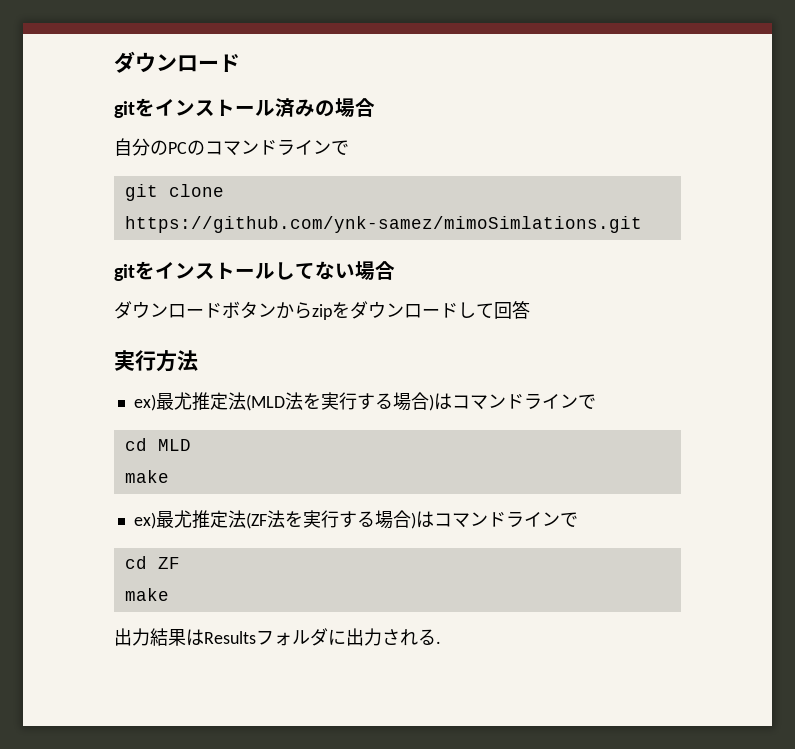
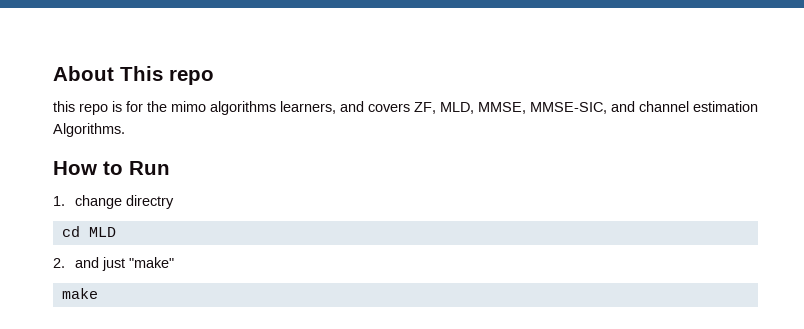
[114,51,240,73] [114,98,375,118] [114,138,349,156] [124,184,224,201] [124,216,642,233] [114,261,395,281] [114,301,530,320] [114,350,198,372] [133,392,596,411] [124,438,191,451] [124,470,169,483] [133,510,578,529] [124,556,180,569] [124,588,169,601] [114,628,441,646] ダウンロード // gitをインストール済みの場合 // 自分のPCのコマンドラインで // git clone https://github.com/ynk-samez/mimoSimlations.git // gitをインストールしてない場合 // ダウンロードボタンからzipをダウンロードして回答 // 実行方法 // ex)最尤推定法(MLD法を実行する場合)はコマンドラインで // cd MLD // make // ex)最尤推定法(ZF法を実行する場合)はコマンドラインで // cd ZF // make // 出力結果はResultsフォルダに出力される. -> [53,66,214,85] [53,101,758,115] [53,123,125,137] [53,161,170,175] [53,195,174,209] [61,226,116,237] [53,257,174,271] [61,288,98,299] About This repo // this repo is for the mimo algorithms learners, and covers ZF, MLD, MMSE, MMSE-SIC, and channel estimation Algorithms. // How to Run // 1. change directry // cd MLD // 2. and just "make" // make

